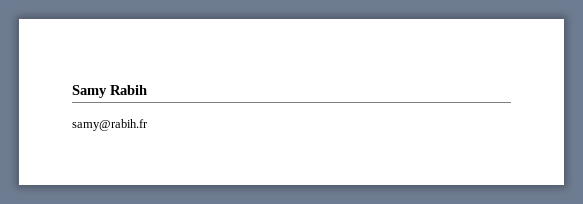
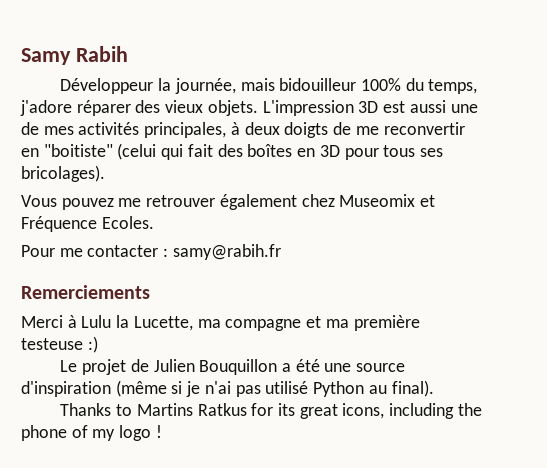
[72,119,148,131] samy@rabih.fr -> [60,78,478,94] [20,100,478,116] [21,122,465,138] [21,143,443,160] [21,165,105,182] [21,194,436,210] [21,216,154,232] [21,244,281,260] [21,285,150,299] [21,315,420,331] [21,336,98,353] [60,359,406,375] [21,380,434,397] [60,403,482,419] [21,425,162,441] Développeur la journée, mais bidouilleur 100% du temps, j'adore réparer des vieux objets. L'impression 3D est aussi une de mes activités principales, à deux doigts de me reconvertir en "boitiste" (celui qui fait des boîtes en 3D pour tous ses bricolages). // Vous pouvez me retrouver également chez Museomix et Fréquence Ecoles. // Pour me contacter : samy@rabih.fr // Remerciements // Merci à Lulu la Lucette, ma compagne et ma première testeuse :) // Le projet de Julien Bouquillon a été une source d'inspiration (même si je n'ai pas utilisé Python au final). // Thanks to Martins Ratkus for its great icons, including the phone of my logo !

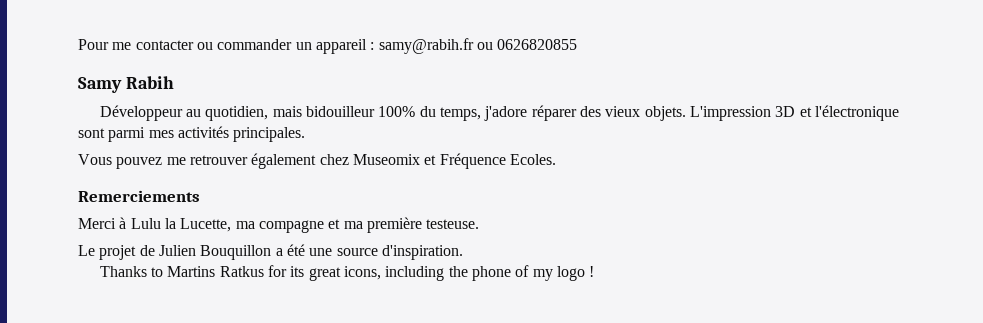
(21, 56) none -> [78,38,578,54] Pour me contacter ou commander un appareil : samy@rabih.fr ou 0626820855 //
[158,78,236,94] la journée, -> [186,106,269,121] au quotidien,
[383,100,478,113] [21,122,465,138] [21,143,443,160] [21,165,105,182] est aussi une de mes activités principales, à deux doigts de me reconvertir en "boitiste" (celui qui fait des boîtes en 3D pour tous ses bricolages). -> [799,105,899,121] [78,126,306,142] et l'électronique sont parmi mes activités principales.
[21,244,281,260] // Pour me contacter : samy@rabih.fr -> (556, 159) none
[21,336,98,353] testeuse :) -> [426,219,480,229] testeuse.
[21,380,434,397] d'inspiration (même si je n'ai pas utilisé Python au final). -> [381,245,463,260] d'inspiration.

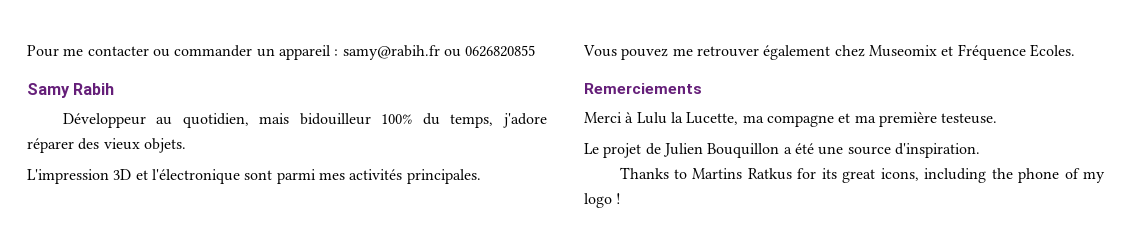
(686, 113) none -> (186, 145) //

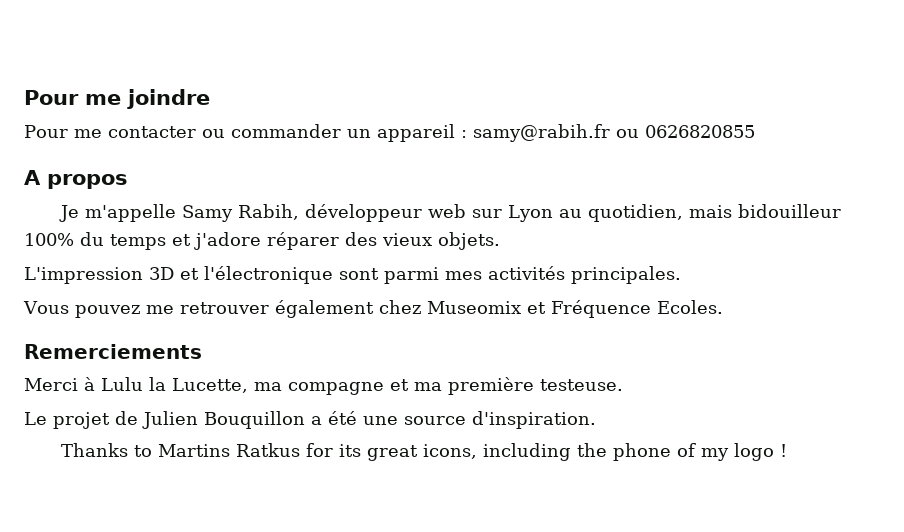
[27,45,84,57] Pour me -> [24,89,210,109] [24,125,102,138] Pour me joindre // Pour me
[27,83,115,98] [62,113,146,128] Samy Rabih // Développeur -> [24,170,128,189] [58,204,553,222] A propos // Je m'appelle Samy Rabih, développeur web sur Lyon
[450,114,494,128] temps, -> [110,234,191,250] temps et

